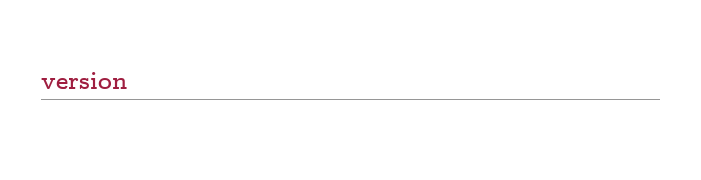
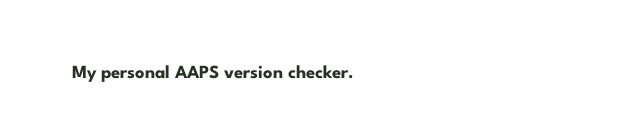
[41,72,127,89] version -> [72,65,354,82] My personal AAPS version checker.

